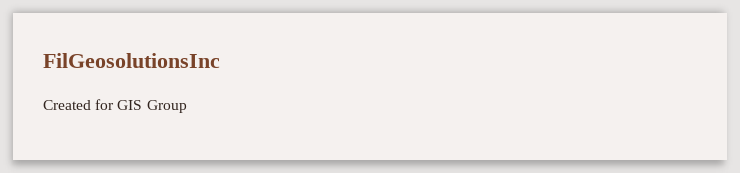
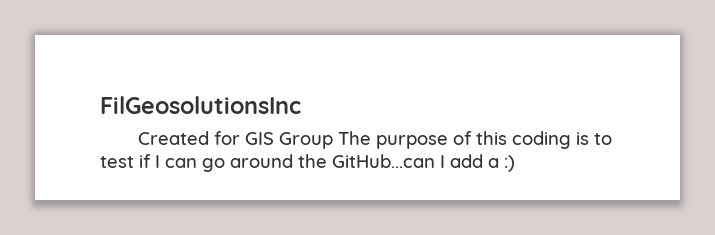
(187, 106) none -> [338,131,613,149] [100,154,515,172] The purpose of this coding is to test if I can go around the GitHub...can I add a :)

